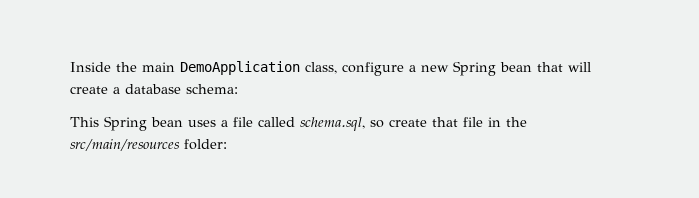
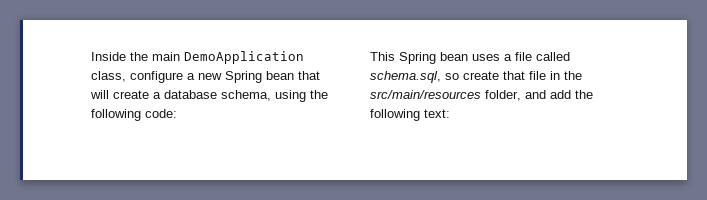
[186,84,238,94] schema: -> [221,90,328,102] [91,109,177,121] schema, using the following code:
[184,139,227,150] folder: -> [485,90,593,101] [370,109,450,121] folder, and add the following text:

